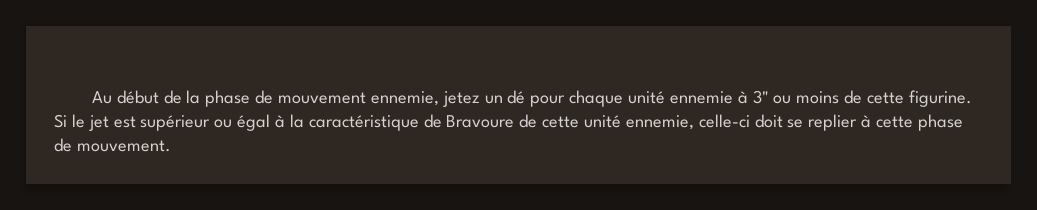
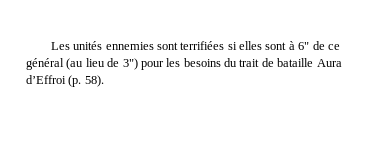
[91,90,972,107] [54,114,963,131] [54,138,171,152] Au début de la phase de mouvement ennemie, jetez un dé pour chaque unité ennemie à 3" ou moins de cette figurine. Si le jet est supérieur ou égal à la caractéristique de Bravoure de cette unité ennemie, celle-ci doit se replier à cette phase de mouvement. -> [50,41,340,50] [26,58,342,70] [26,75,104,87] Les unités ennemies sont terrifiées si elles sont à 6" de ce général (au lieu de 3") pour les besoins du trait de bataille Aura d’Effroi (p. 58).

